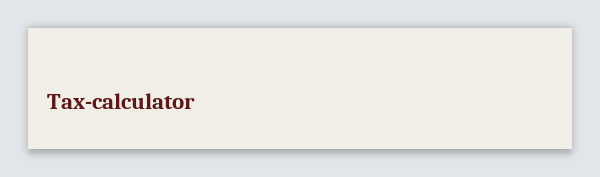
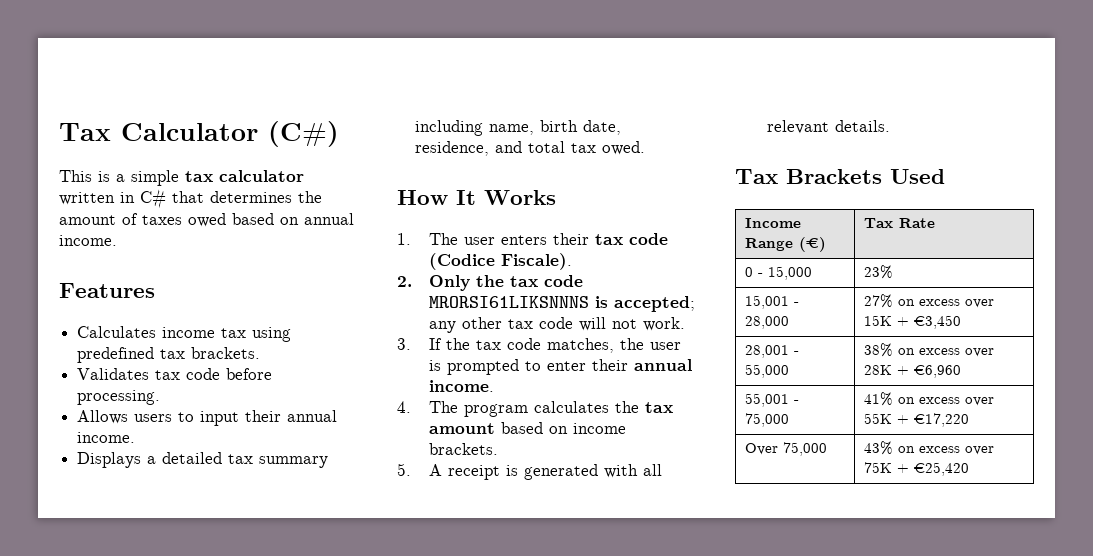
[47,93,195,109] Tax-calculator -> [59,121,339,147] [59,170,304,186] [59,189,322,209] [59,213,354,227] [59,235,117,246] [59,283,155,298] [77,326,292,342] [77,347,261,363] [77,368,273,380] [77,390,161,405] [77,410,338,426] [77,432,136,443] [77,452,329,468] [415,120,622,136] [415,141,646,156] [397,190,556,205] [397,233,669,245] [429,253,573,270] [397,275,584,291] [429,296,696,312] [429,317,686,333] [397,338,682,353] [429,359,693,375] [429,380,495,392] [397,401,674,417] [429,422,627,434] [429,443,499,455] [397,463,663,480] [767,120,891,134] [735,169,945,184] [745,218,802,228] [745,237,827,252] [864,218,936,228] [745,266,813,280] [864,265,894,279] [745,295,800,309] [745,316,790,329] [864,294,995,308] [864,315,962,329] [745,345,800,358] [745,364,790,378] [864,343,995,357] [864,365,962,378] [745,393,800,407] [745,413,790,427] [864,392,995,406] [864,413,970,427] [745,442,828,456] [864,441,995,455] [864,462,970,476] Tax Calculator (C#) // This is a simple tax calculator written in C# that determines the amount of taxes owed based on annual income. // Features // Calculates income tax using predefined tax brackets. // Validates tax code before processing. // Allows users to input their annual income. // Displays a detailed tax summary including name, birth date, residence, and total tax owed. // How It Works // 1. The user enters their tax code (Codice Fiscale). // 2. Only the tax code MRORSI61LIKSNNNS is accepted; any other tax code will not work. // 3. If the tax code matches, the user is prompted to enter their annual income. // 4. The program calculates the tax amount based on income brackets. // 5. A receipt is generated with all relevant details. // Tax Brackets Used // Income Range (€) | Tax Rate // 0 - 15,000 | 23% // 15,001 - 28,000 | 27% on excess over 15K + €3,450 // 28,001 - 55,000 | 38% on excess over 28K + €6,960 // 55,001 - 75,000 | 41% on excess over 55K + €17,220 // Over 75,000 | 43% on excess over 75K + €25,420

